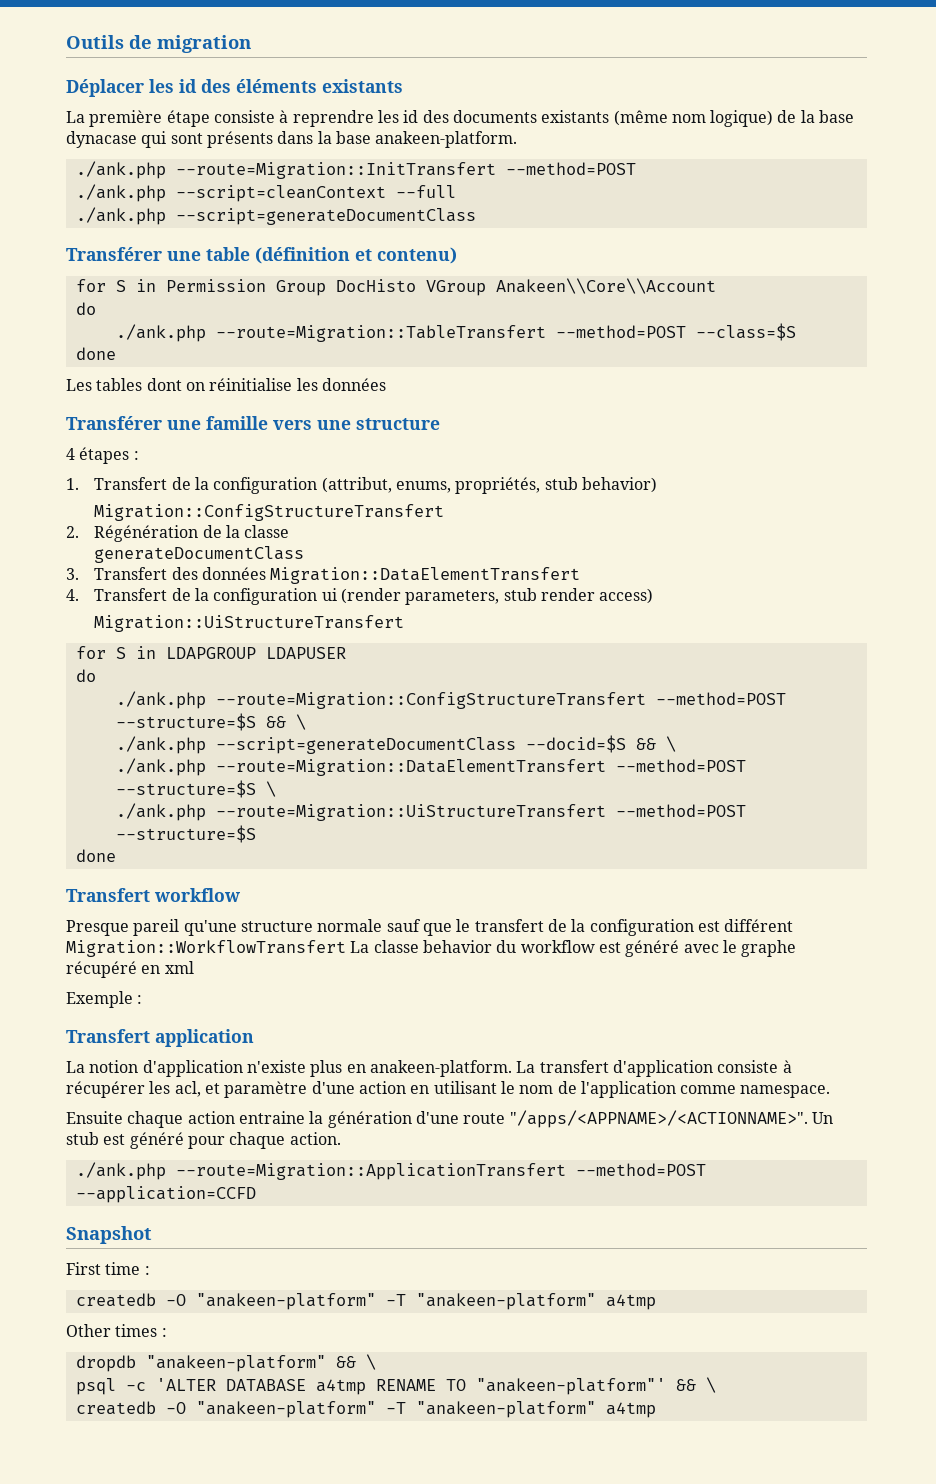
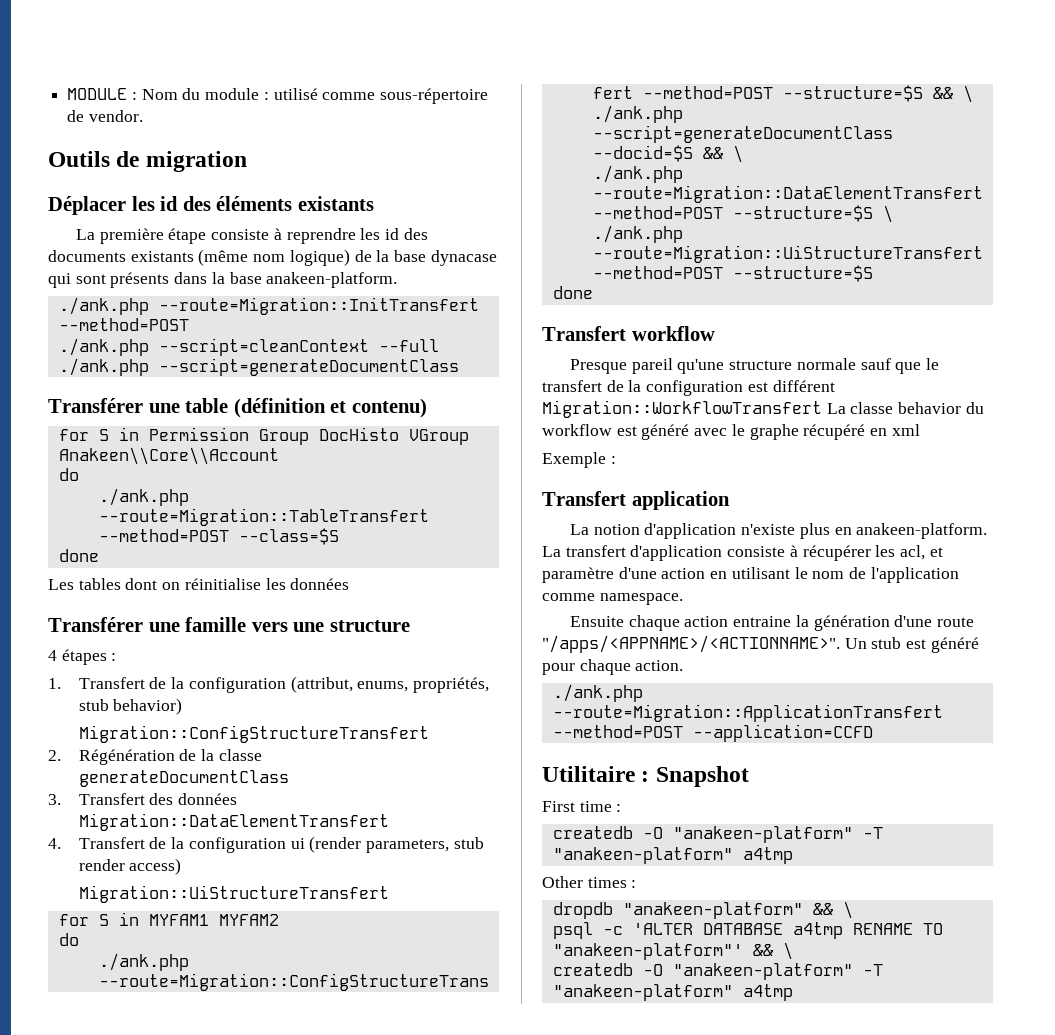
(66, 42) none -> [67,88,489,104] [67,110,143,122] MODULE : Nom du module : utilisé comme sous-répertoire de vendor. //
[165,647,346,659] LDAPGROUP LDAPUSER -> [148,914,279,926] MYFAM1 MYFAM2
(256, 1194) none -> [542,766,650,782] Utilitaire :

